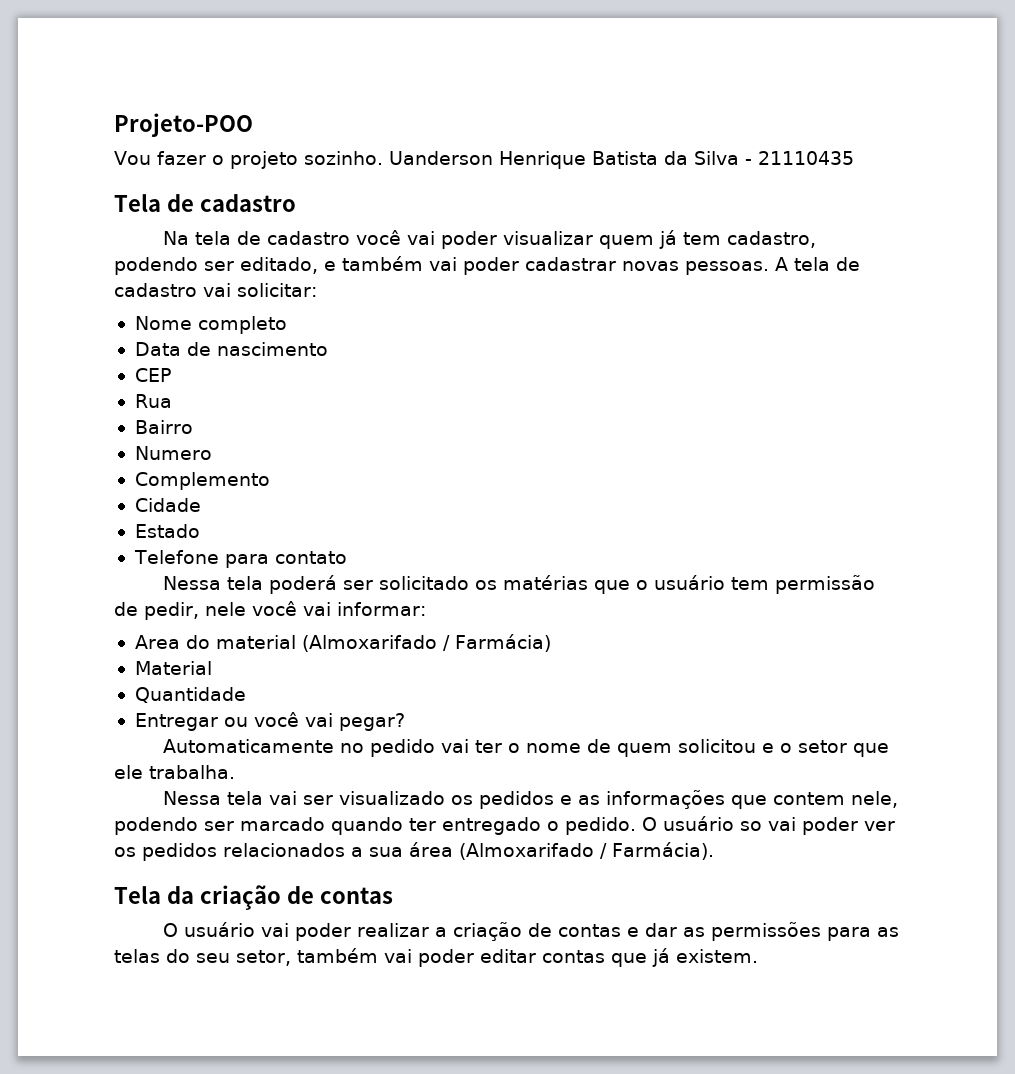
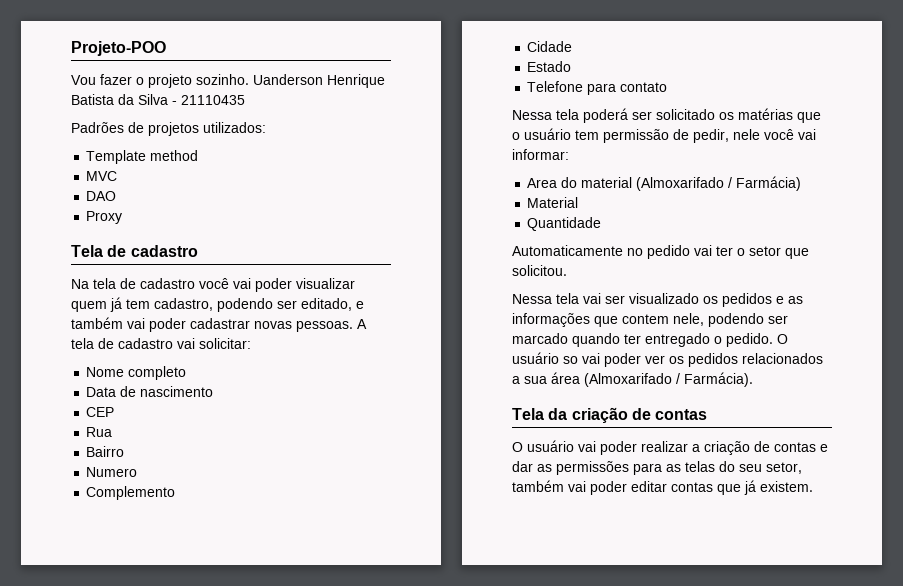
(854, 158) none -> [71,122,266,136] [86,150,199,164] [86,171,118,181] [86,191,117,201] [86,211,123,224] // Padrões de projetos utilizados: // Template method // MVC // DAO // Proxy
[134,712,405,731] // Entregar ou você vai pegar? -> (602, 224) none
[525,739,889,757] [114,765,235,779] nome de quem solicitou e o setor que ele trabalha. -> [749,246,809,259] [512,265,567,276] setor que solicitou.

